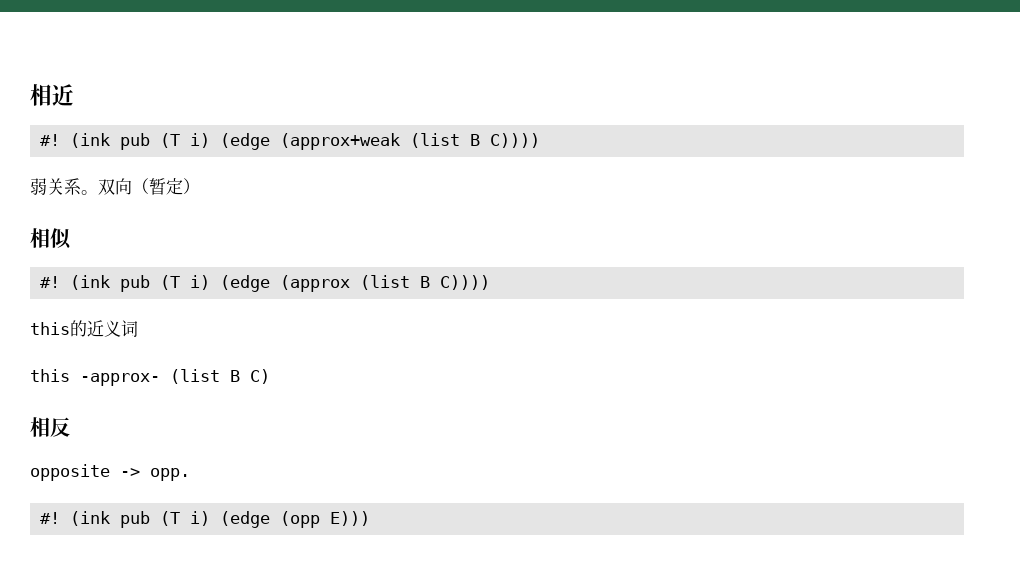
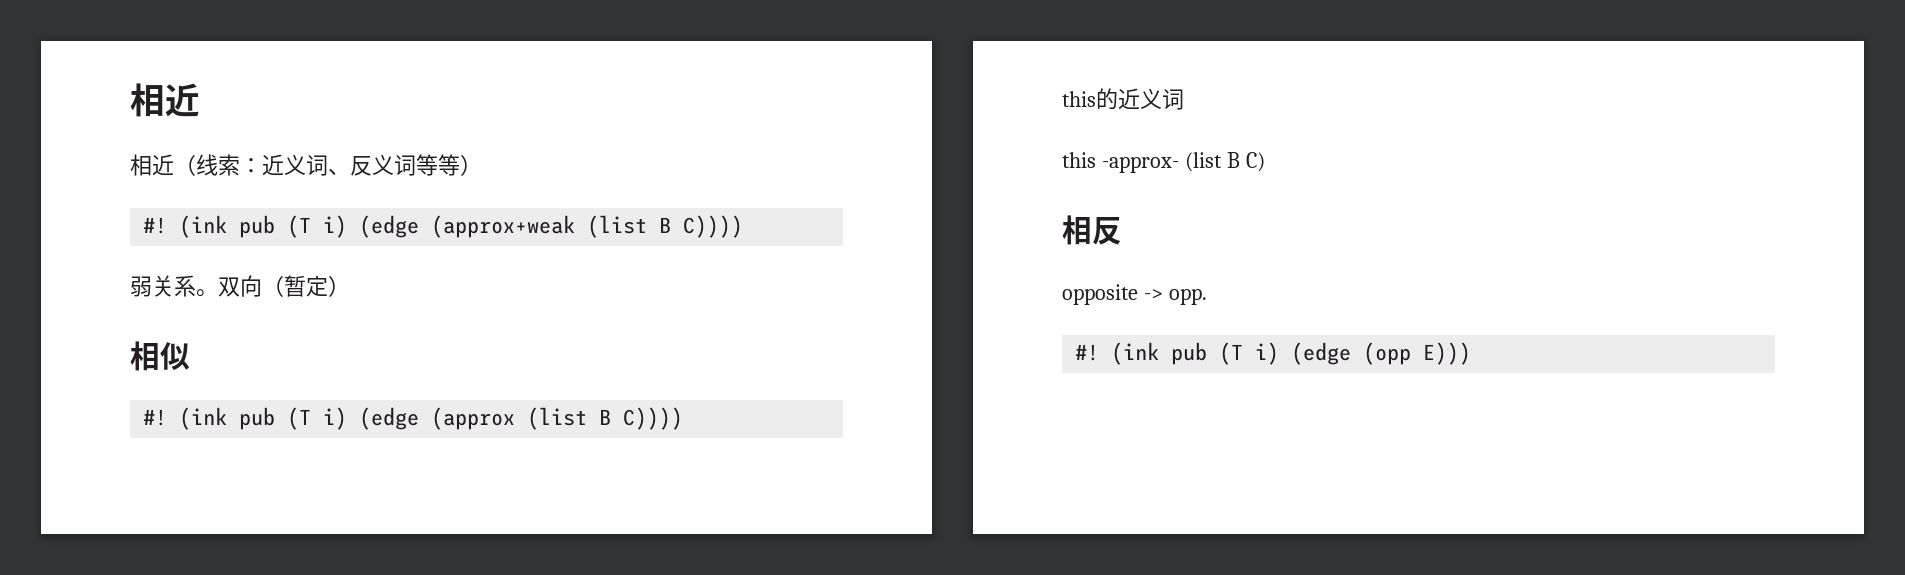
[30,84,74,106] 相近 -> [130,83,200,117] [130,154,482,176] 相近 // 相近（线索：近义词、反义词等等）

